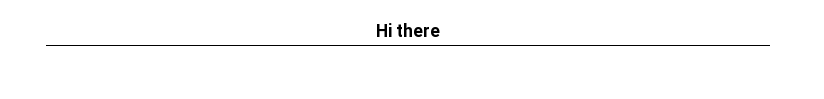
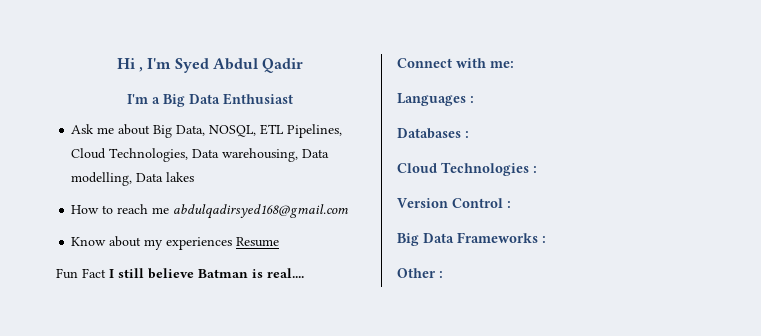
[396,23,441,37] there -> [139,58,304,73] [127,93,293,107] [71,124,343,138] [71,148,330,162] [71,172,195,186] [71,204,349,219] [71,236,280,250] [56,268,304,279] [397,58,514,68] [397,93,474,106] [397,128,469,139] [397,162,537,176] [397,198,511,208] [397,232,546,246] [397,268,443,278] , I'm Syed Abdul Qadir // I'm a Big Data Enthusiast // Ask me about Big Data, NOSQL, ETL Pipelines, Cloud Technologies, Data warehousing, Data modelling, Data lakes // How to reach me abdulqadirsyed168@gmail.com // Know about my experiences Resume // Fun Fact I still believe Batman is real.... // Connect with me: // Languages : // Databases : // Cloud Technologies : // Version Control : // Big Data Frameworks : // Other :

